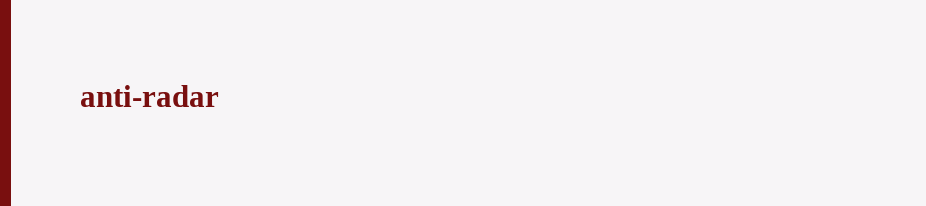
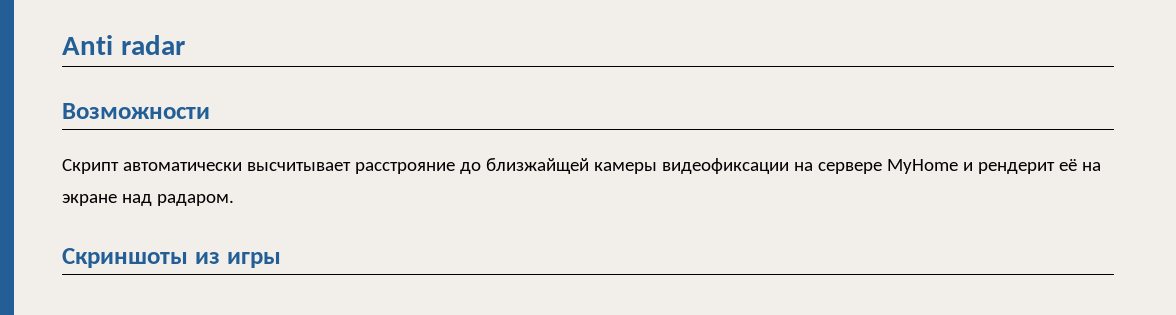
[80,85,219,107] anti-radar -> [62,35,185,55] [62,103,210,119] [62,158,1101,174] [62,194,234,206] [62,248,281,268] Anti radar // Возможности // Скрипт автоматически высчитывает расстрояние до близжайщей камеры видеофиксации на сервере MyHome и рендерит её на экране над радаром. // Скриншоты из игры

